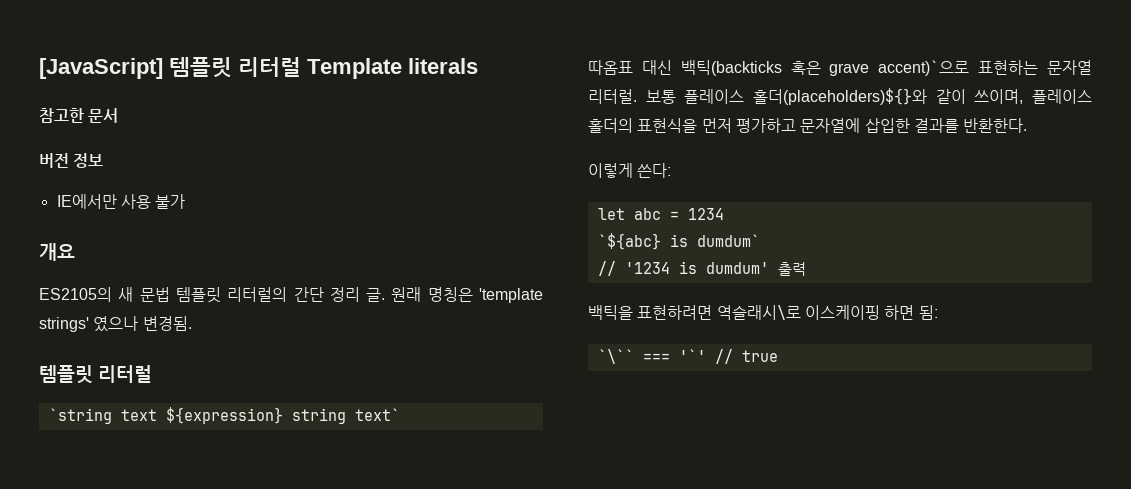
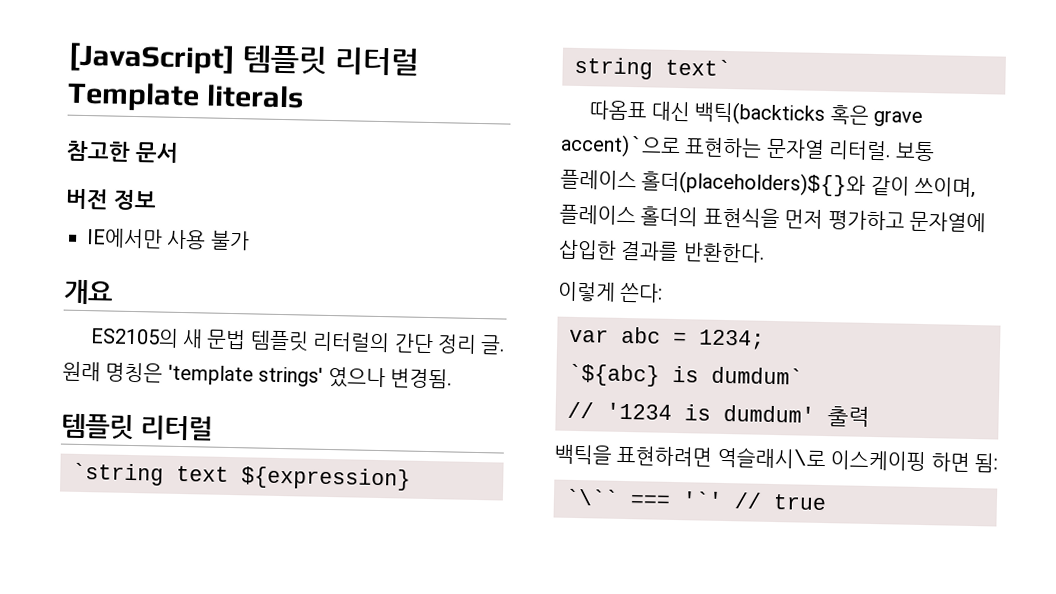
[597,208,625,220] let -> [569,328,609,343] var
[687,208,724,220] 1234 -> [698,329,765,350] 1234;

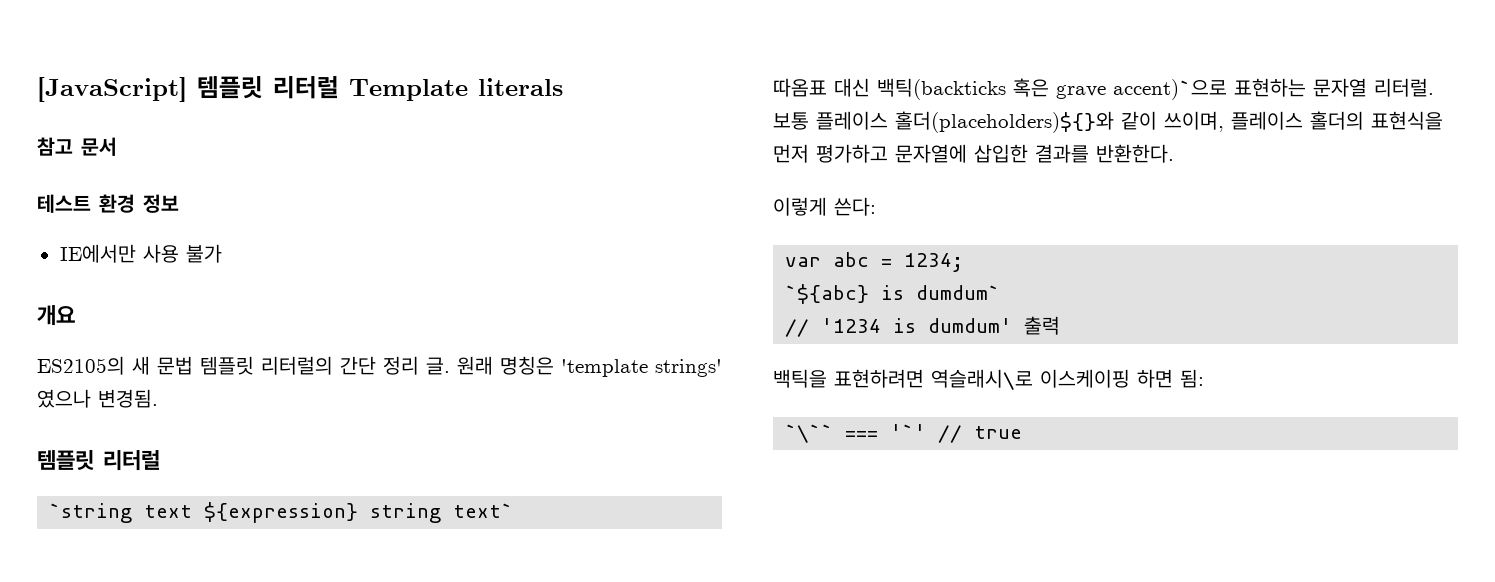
[66,140,131,162] 참고한 -> [37,137,73,156] 참고
[65,188,109,210] 버전 -> [37,194,135,213] 테스트 환경

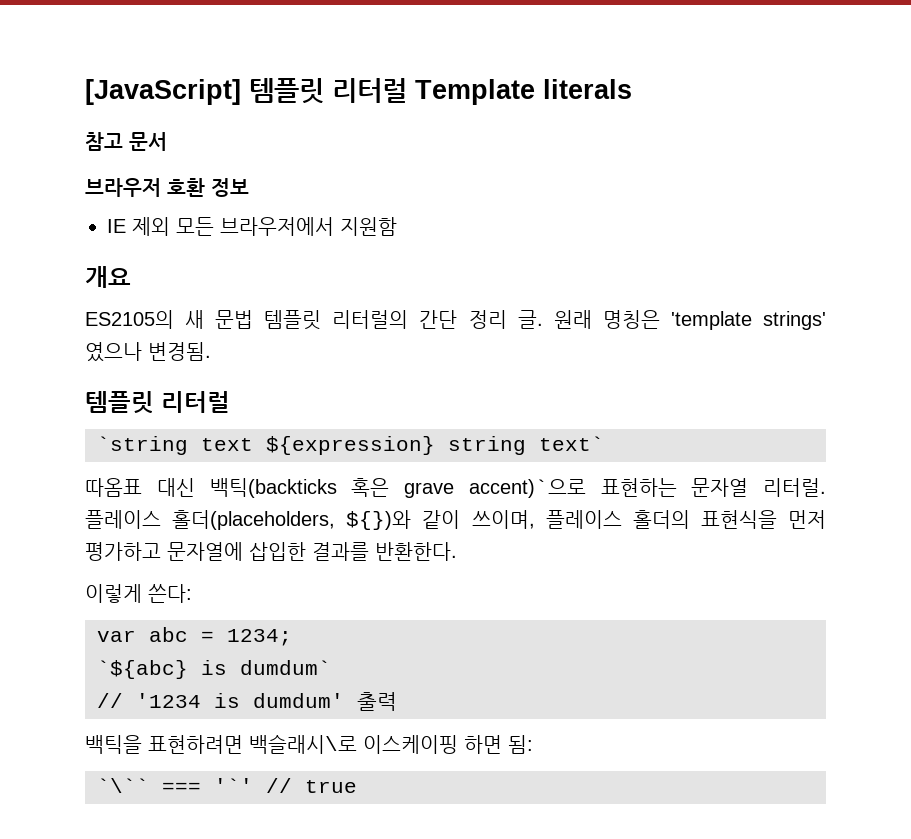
[37,194,135,213] 테스트 환경 -> [85,178,205,197] 브라우저 호환
[59,244,222,263] IE에서만 사용 불가 -> [107,217,397,236] IE 제외 모든 브라우저에서 지원함
[773,111,1114,133] 보통 플레이스 홀더(placeholders)${}와 -> [85,510,412,530] 플레이스 홀더(placeholders, ${})와
[931,369,1033,390] 역슬래시\로 -> [249,734,357,754] 백슬래시\로

